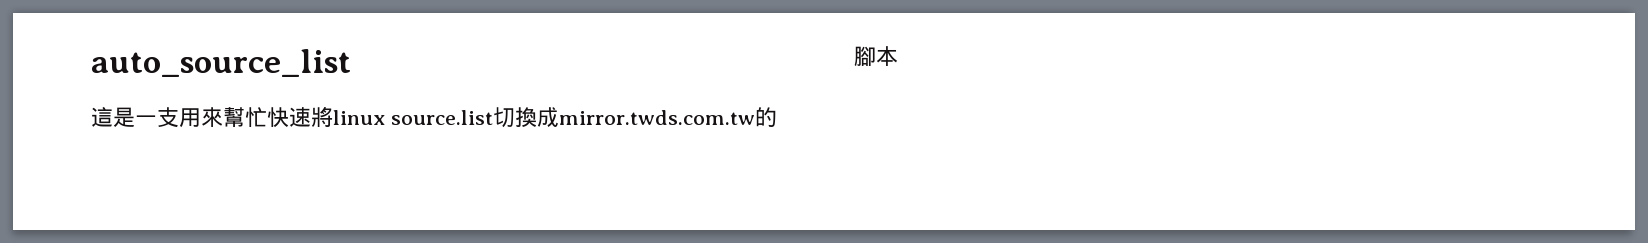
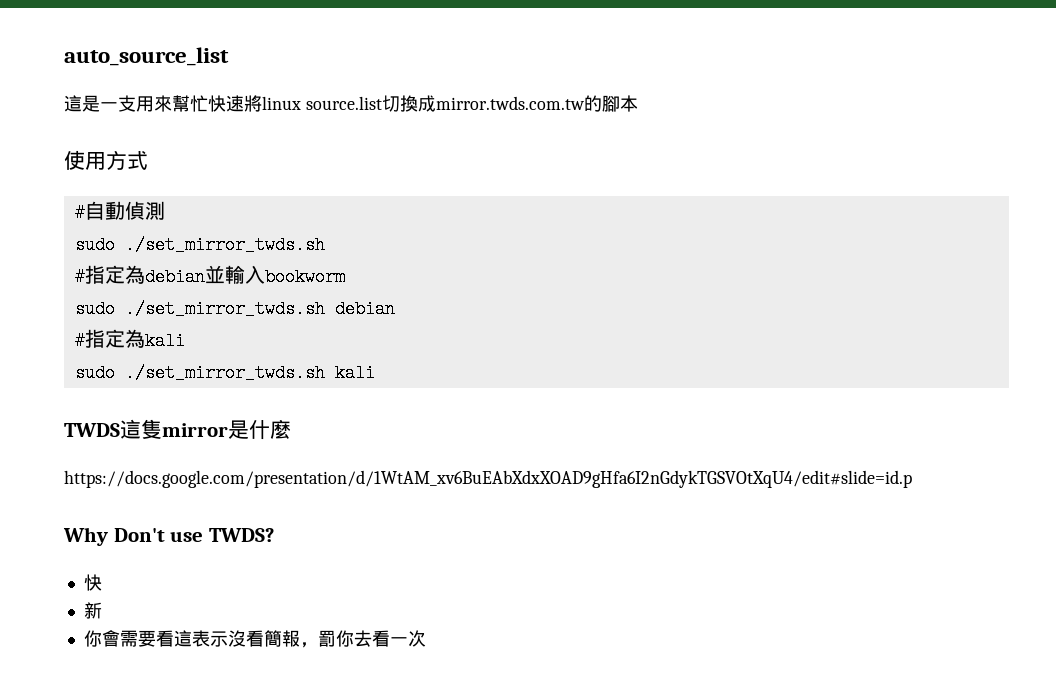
(898, 56) none -> [64,150,148,170] [74,201,165,222] [74,236,325,254] [74,265,345,286] [74,300,395,318] [74,329,185,350] [74,364,375,382] [64,419,291,440] [64,470,912,488] [63,527,275,546] [83,574,102,591] [83,602,102,619] [83,630,426,648] // 使用方式 // #自動偵測 // sudo ./set_mirror_twds.sh // #指定為debian並輸入bookworm // sudo ./set_mirror_twds.sh debian // #指定為kali // sudo ./set_mirror_twds.sh kali // TWDS這隻mirror是什麼 // https://docs.google.com/presentation/d/1WtAM_xv6BuEAbXdxXOAD9gHfa6I2nGdykTGSVOtXqU4/edit#slide=id.p // Why Don't use TWDS? // 快 // 新 // 你會需要看這表示沒看簡報，罰你去看一次

